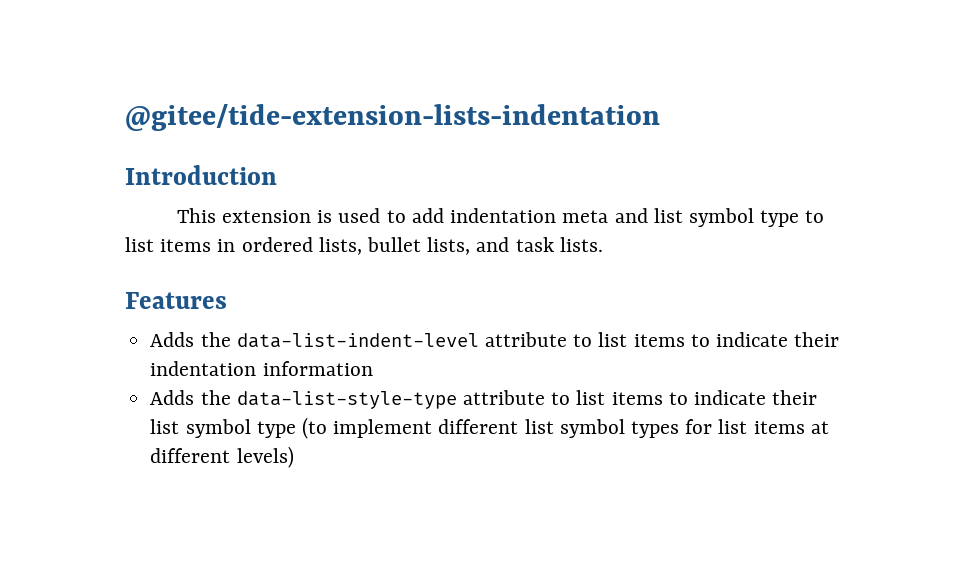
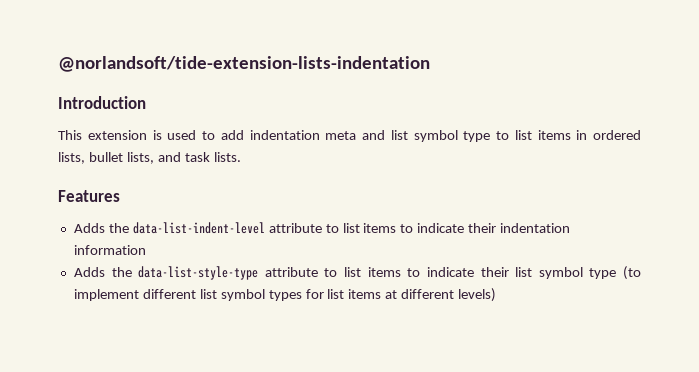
[125,104,660,131] @gitee/tide-extension-lists-indentation -> [58,56,430,72] @norlandsoft/tide-extension-lists-indentation

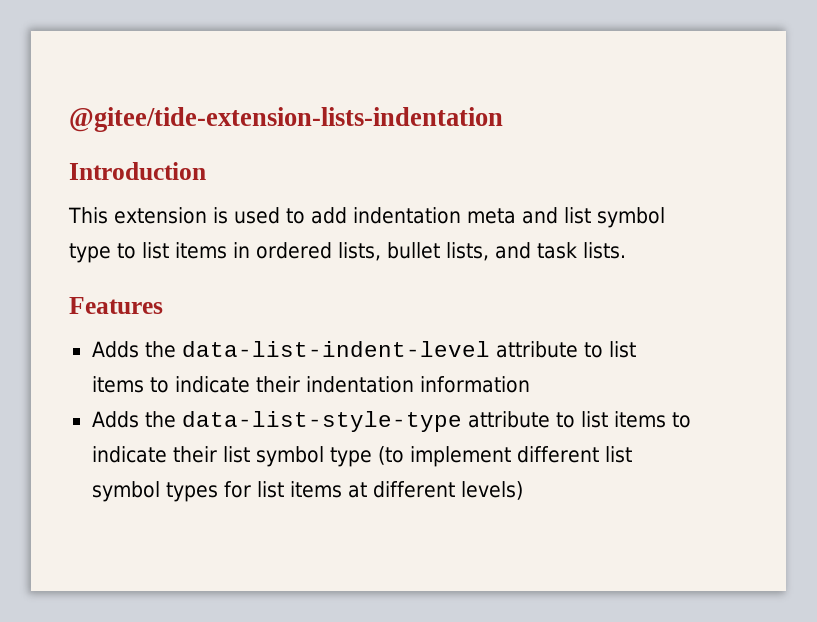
[58,56,430,72] @norlandsoft/tide-extension-lists-indentation -> [69,107,503,132] @gitee/tide-extension-lists-indentation

